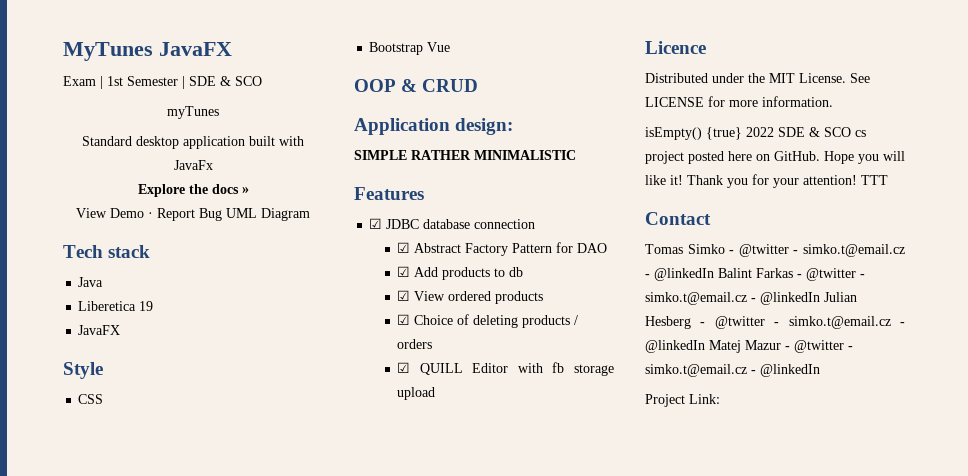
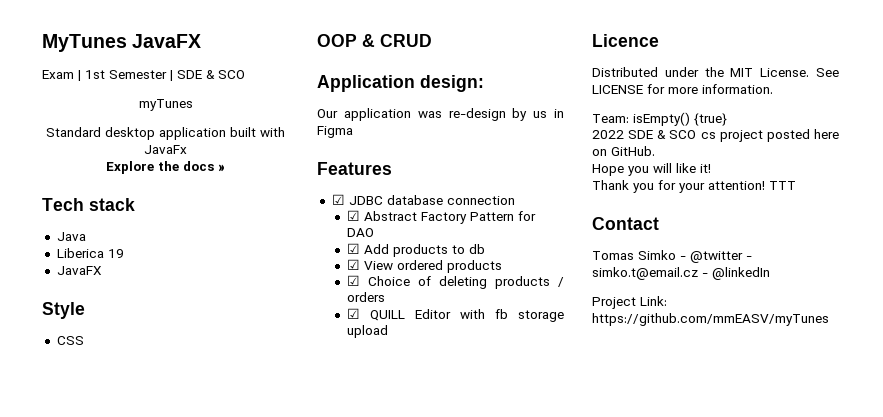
[76,208,310,221] // View Demo · Report Bug UML Diagram -> (225, 168) none
[78,301,137,311] Liberetica -> [56,248,104,258] Liberica
[369,42,451,55] // Bootstrap Vue -> (84, 340) none
[354,150,576,160] SIMPLE RATHER MINIMALISTIC -> [317,108,564,121] [317,126,353,138] Our application was re-design by us in Figma
(833, 101) none -> [592,114,629,123] Team:
(742, 133) none -> (727, 119) //
(820, 156) none -> (655, 151) //
(683, 180) none -> (711, 168) //
[718,268,865,281] [645,292,857,305] [645,316,905,329] [645,340,853,353] [645,364,820,377] Balint Farkas - @twitter - simko.t@email.cz - @linkedIn Julian Hesberg - @twitter - simko.t@email.cz - @linkedIn Matej Mazur - @twitter - simko.t@email.cz - @linkedIn -> (770, 273) none
(720, 399) none -> [592,313,829,326] https://github.com/mmEASV/myTunes

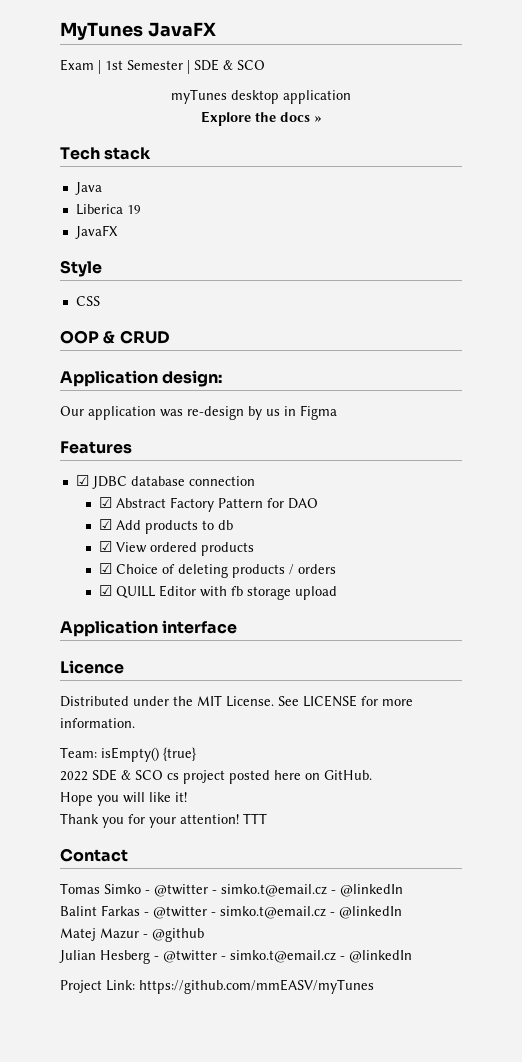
[46,127,101,137] // Standard -> (227, 96) none
[230,127,285,137] [144,145,187,154] built with JavaFx -> (351, 97) none
(388, 331) none -> [60,620,238,637] // Application interface
(770, 273) none -> [60,905,402,919] [60,928,204,942] [59,950,412,964] // Balint Farkas - @twitter - simko.t@email.cz - @linkedIn // Matej Mazur - @github // Julian Hesberg - @twitter - simko.t@email.cz - @linkedIn

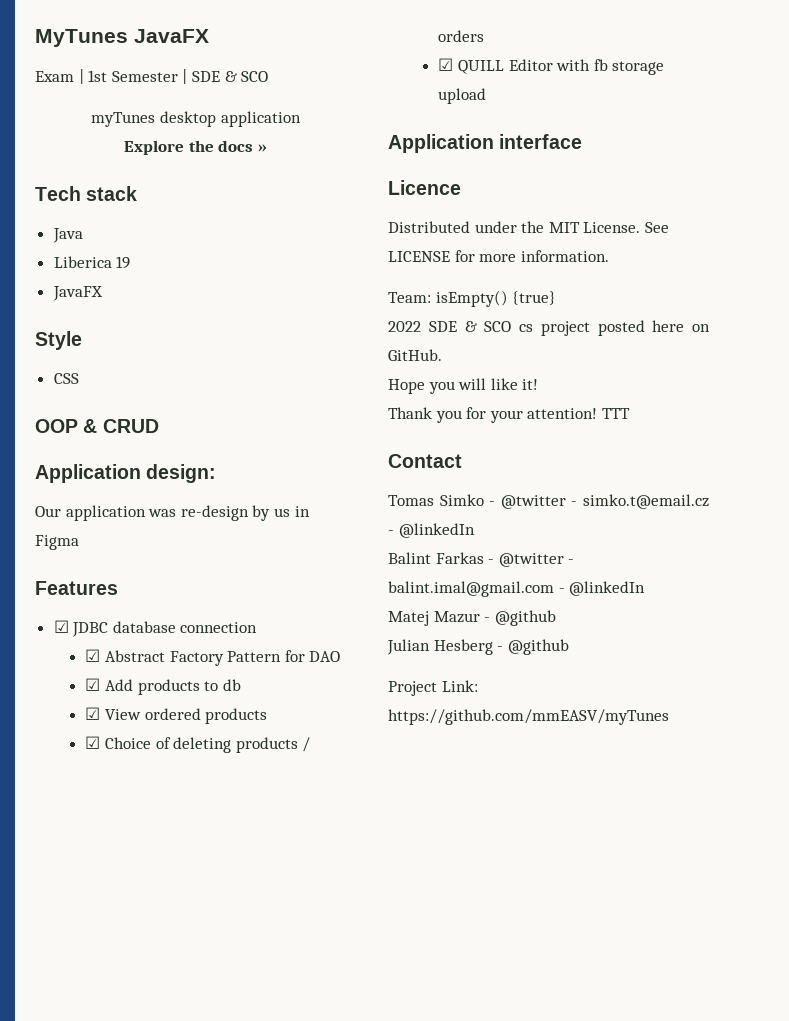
[220,906,326,919] simko.t@email.cz -> [388,581,554,597] balint.imal@gmail.com
[163,950,412,963] @twitter - simko.t@email.cz - @linkedIn -> [507,639,569,655] @github

